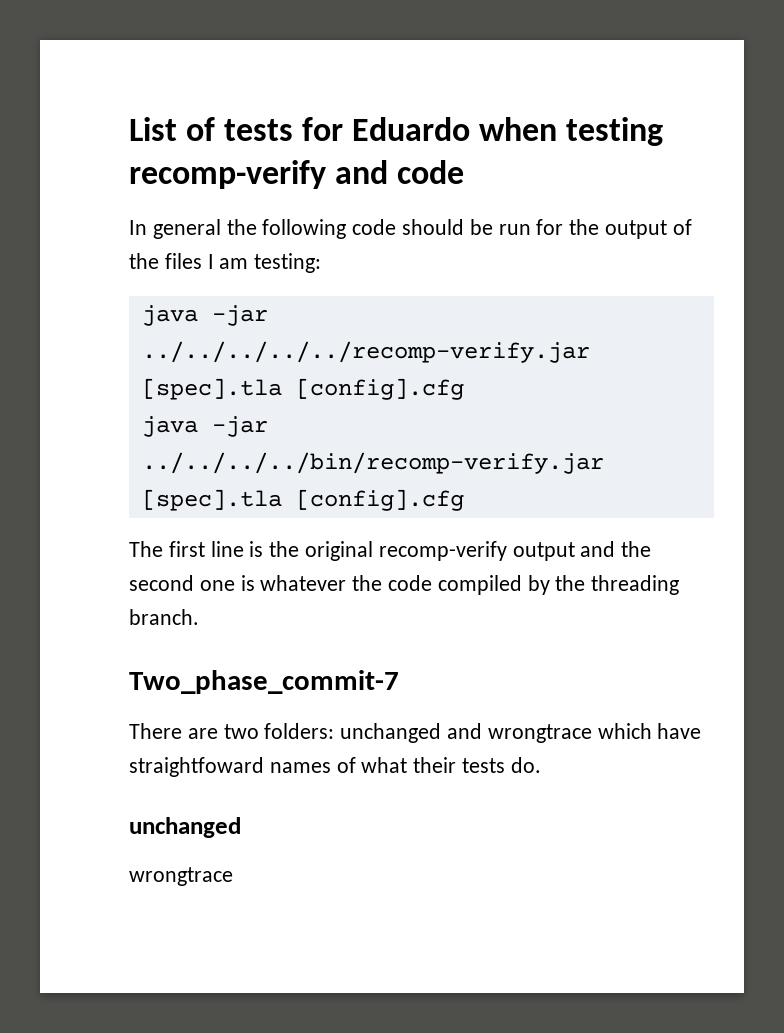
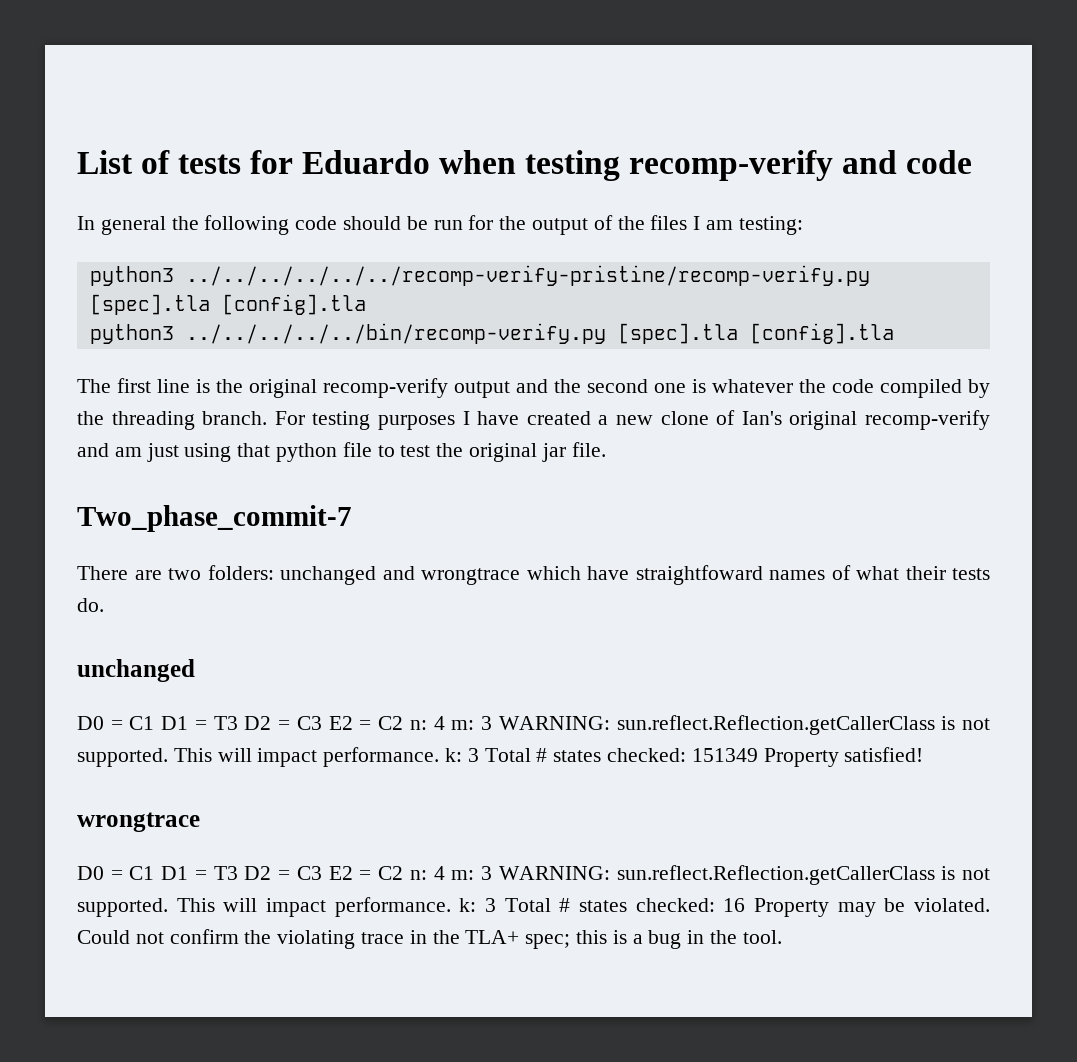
[141,305,268,326] [141,341,590,363] [141,378,464,400] [141,416,268,437] [141,452,604,474] [141,489,464,511] java -jar ../../../../../recomp-verify.jar [spec].tla [config].cfg // java -jar ../../../../bin/recomp-verify.jar [spec].tla [config].cfg -> [89,265,870,286] [89,294,366,315] [89,323,894,344] python3 ../../../../../../recomp-verify-pristine/recomp-verify.py [spec].tla [config].tla // python3 ../../../../../bin/recomp-verify.py [spec].tla [config].tla
(199, 617) none -> [274,410,991,430] [77,442,606,462] For testing purposes I have created a new clone of Ian's original recomp-verify and am just using that python file to test the original jar file.
[129,867,233,886] wrongtrace -> [77,715,990,735] [77,747,924,767] [77,812,200,832] [77,865,990,885] [77,897,990,917] [77,929,782,949] D0 = C1 D1 = T3 D2 = C3 E2 = C2 n: 4 m: 3 WARNING: sun.reflect.Reflection.getCallerClass is not supported. This will impact performance. k: 3 Total # states checked: 151349 Property satisfied! // wrongtrace // D0 = C1 D1 = T3 D2 = C3 E2 = C2 n: 4 m: 3 WARNING: sun.reflect.Reflection.getCallerClass is not supported. This will impact performance. k: 3 Total # states checked: 16 Property may be violated. Could not confirm the violating trace in the TLA+ spec; this is a bug in the tool.

